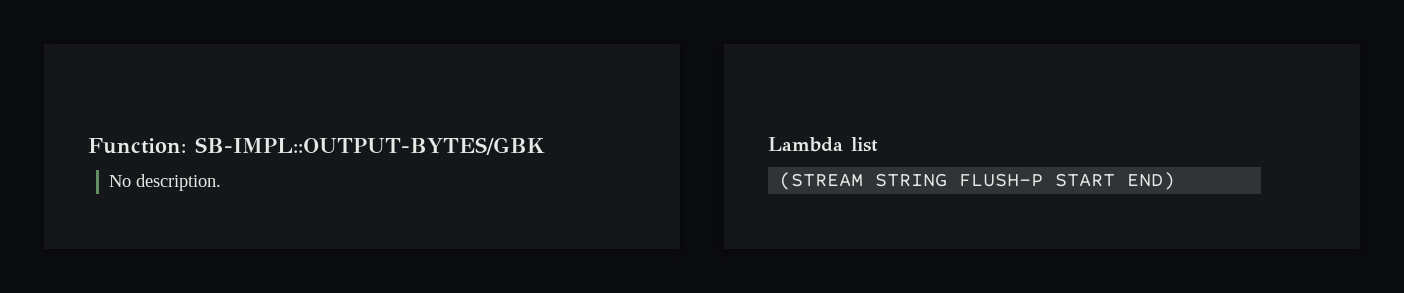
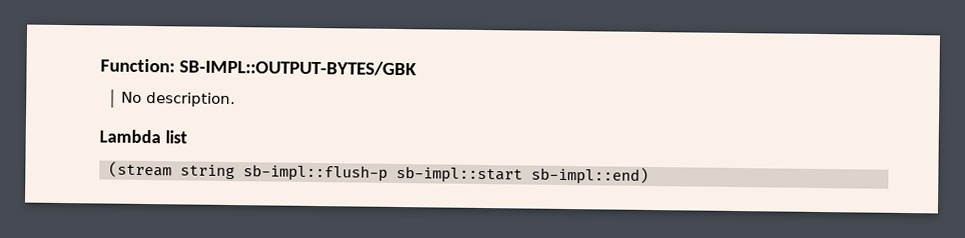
[779,172,1176,190] (STREAM STRING FLUSH-P START END) -> [107,161,649,185] (stream string sb-impl::flush-p sb-impl::start sb-impl::end)

